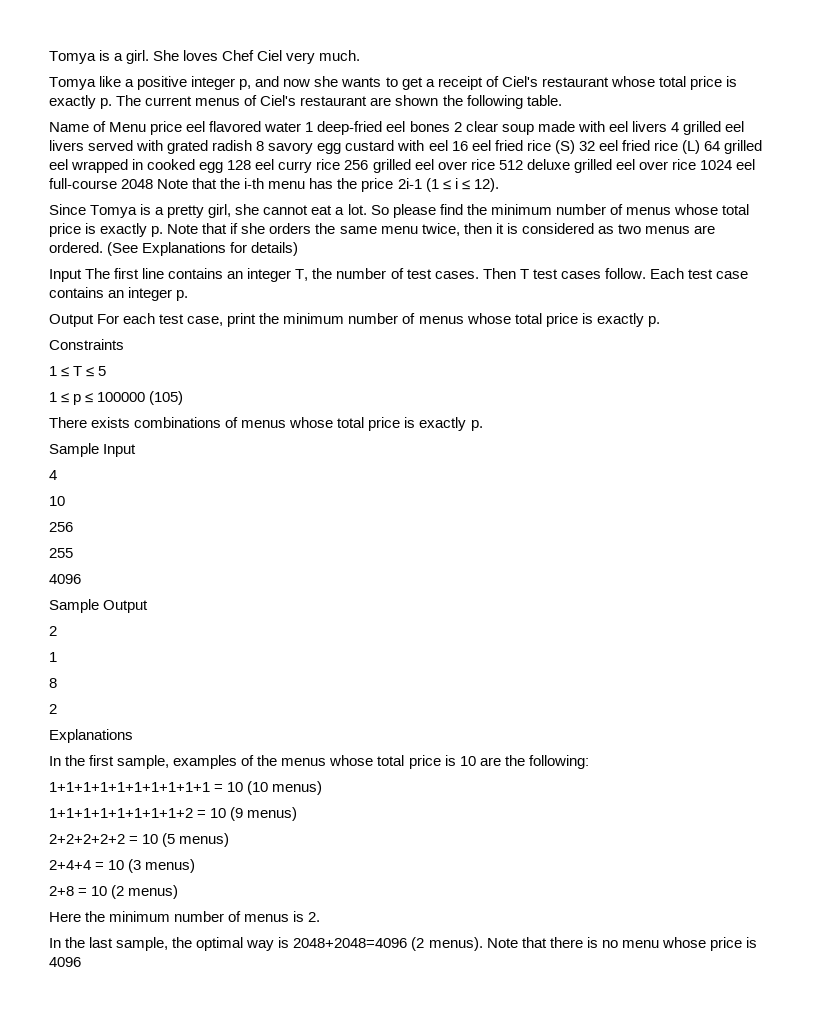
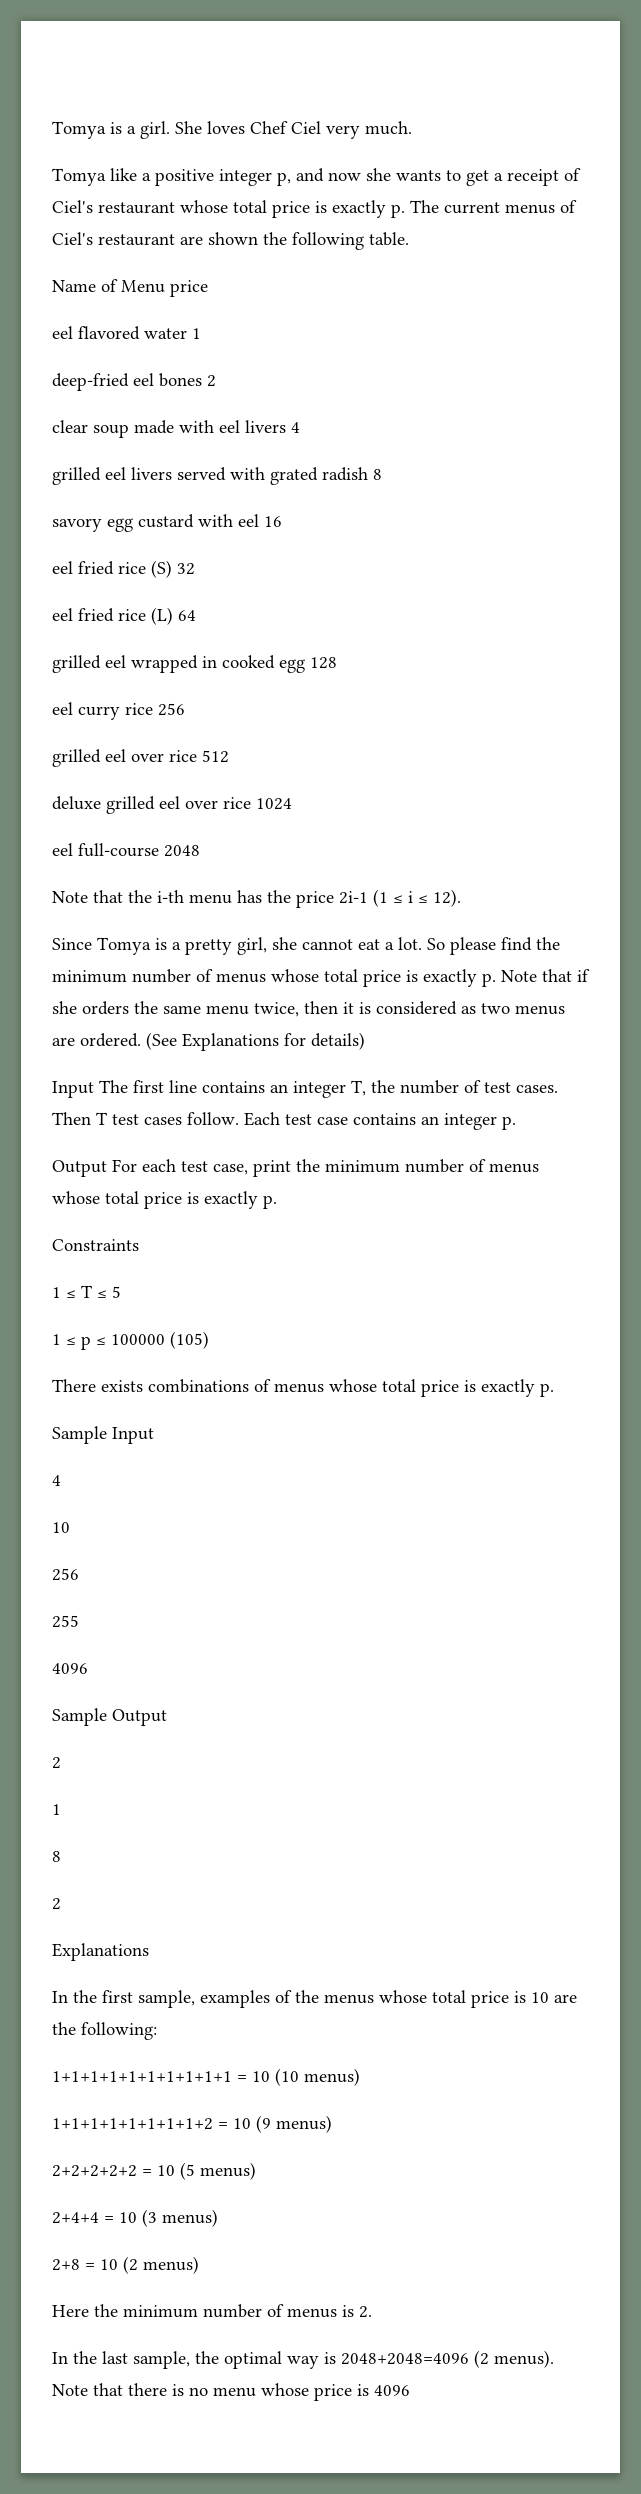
(183, 128) none -> (208, 288) //
(314, 127) none -> (201, 333) //
(462, 127) none -> (216, 381) //
(679, 127) none -> (300, 427) //
(265, 146) none -> (382, 474) //
(468, 146) none -> (282, 521) //
(595, 146) none -> (195, 569) //
(721, 146) none -> (196, 615) //
(252, 165) none -> (337, 663) //
(369, 165) none -> (185, 709) //
(523, 165) none -> (229, 756) //
(732, 165) none -> (292, 804) //
(154, 184) none -> (200, 851) //

